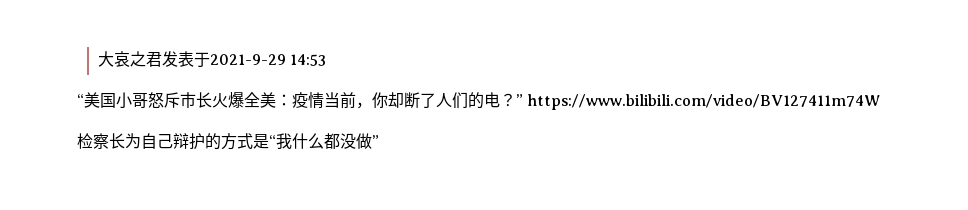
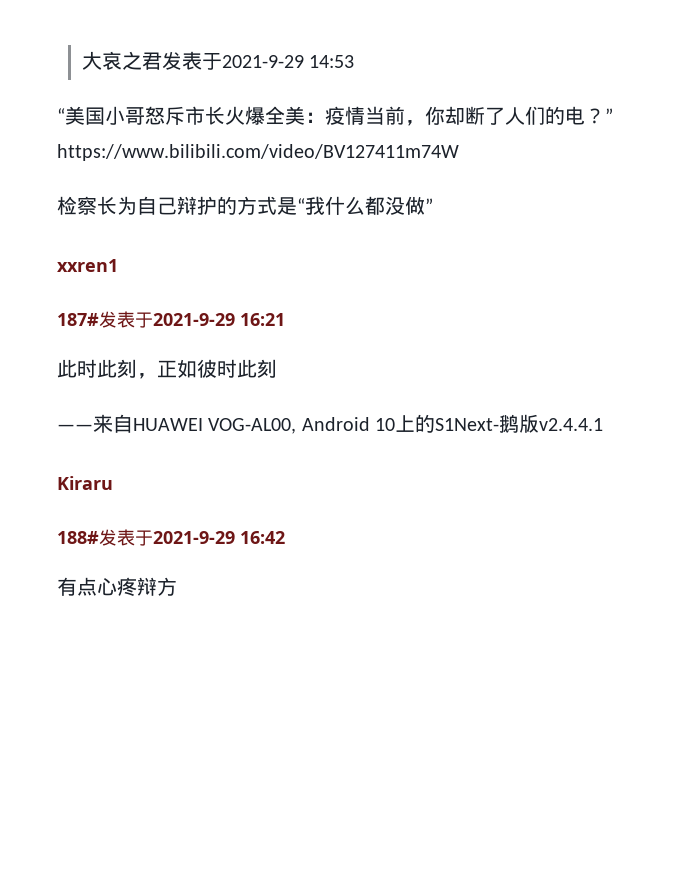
(379, 141) none -> [57,259,118,272] [57,311,285,328] [57,359,277,379] [57,414,604,434] [57,476,113,490] [57,529,285,546] [57,577,177,597] // xxren1 // 187#发表于2021-9-29 16:21 // 此时此刻，正如彼时此刻 // ——来自HUAWEI VOG-AL00, Android 10上的S1Next-鹅版v2.4.4.1 // Kiraru // 188#发表于2021-9-29 16:42 // 有点心疼辩方

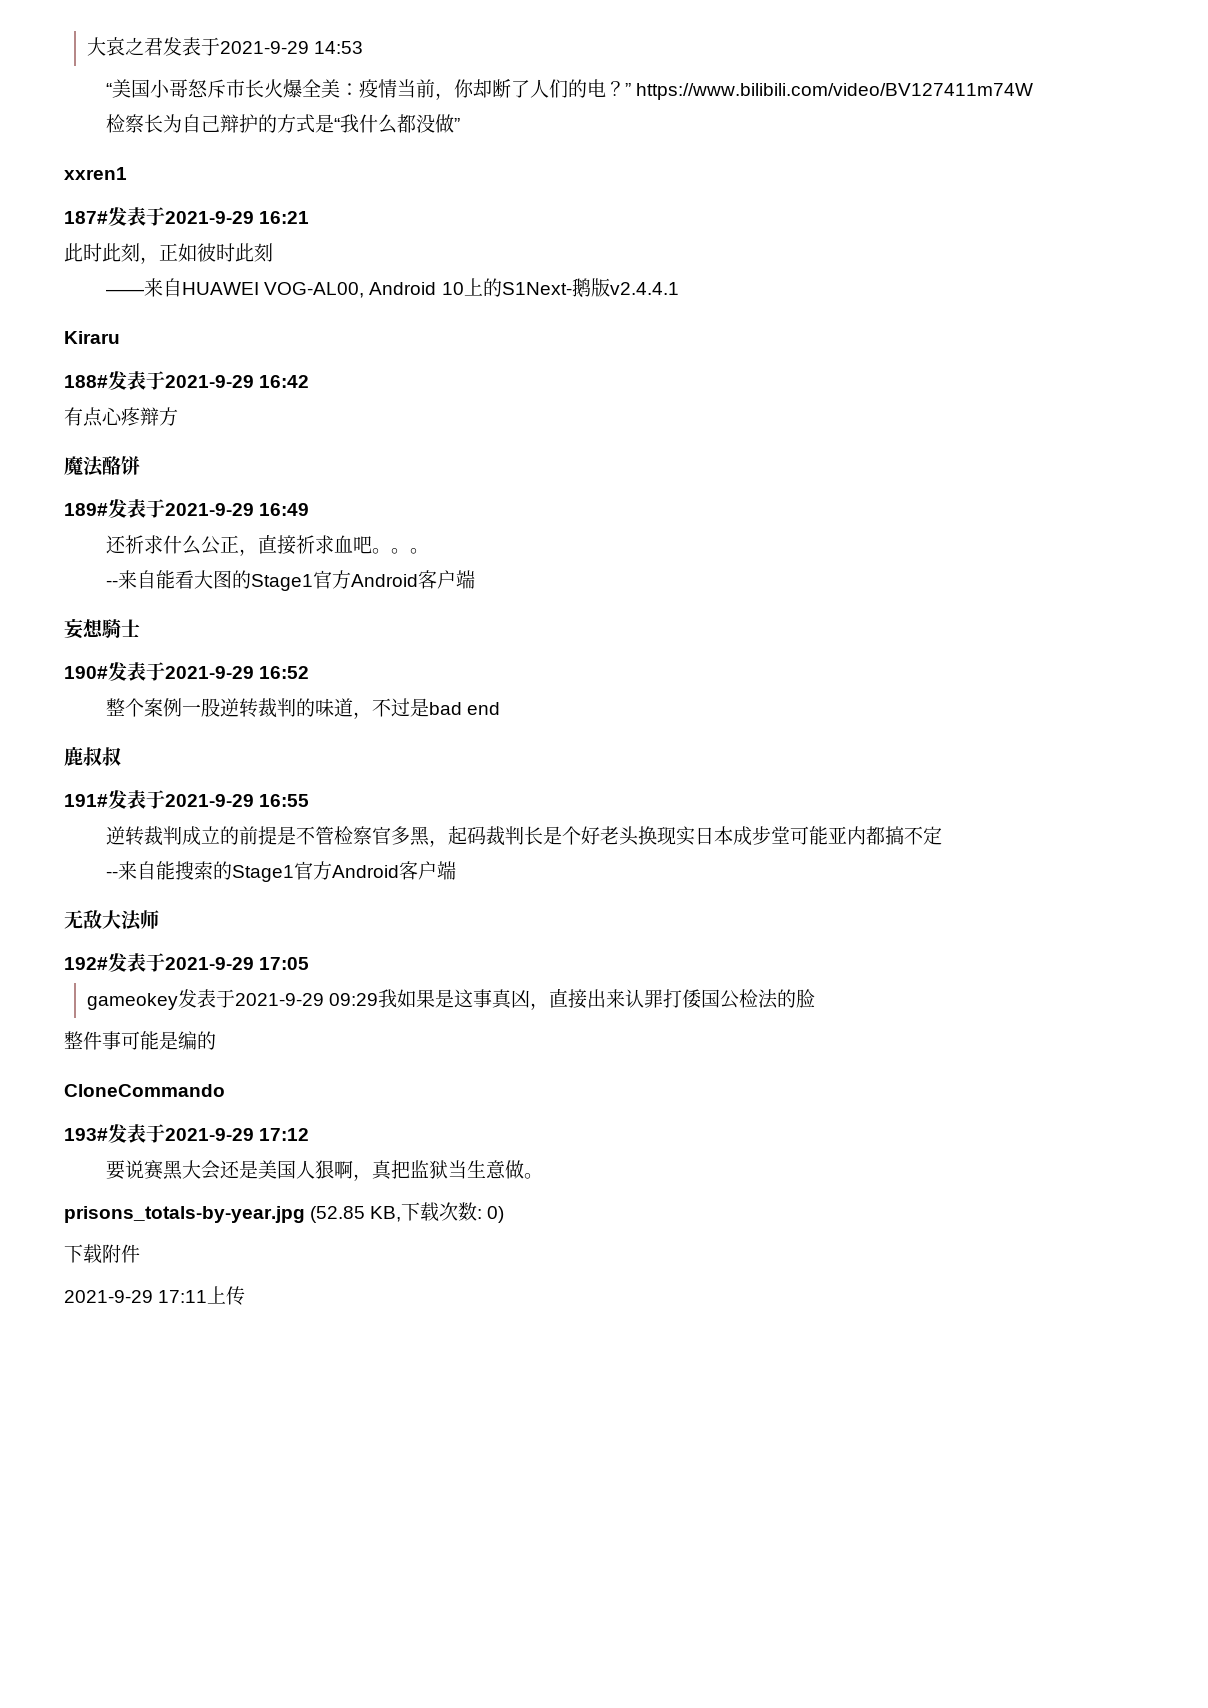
(177, 586) none -> [64,456,140,477] [64,499,310,518] [106,535,430,556] [106,570,476,591] [64,619,140,639] [64,662,310,681] [106,698,501,719] [64,747,121,766] [64,790,310,809] [106,826,943,847] [106,861,457,882] [64,910,159,931] [64,953,310,972] [86,989,816,1010] [64,1031,216,1050] [64,1084,225,1097] [64,1124,310,1143] [106,1160,544,1181] [64,1202,505,1223] [64,1244,140,1264] [64,1286,246,1305] // 魔法酪饼 // 189#发表于2021-9-29 16:49 // 还祈求什么公正，直接祈求血吧。。。 // --来自能看大图的Stage1官方Android客户端 // 妄想騎士 // 190#发表于2021-9-29 16:52 // 整个案例一股逆转裁判的味道，不过是bad end // 鹿叔叔 // 191#发表于2021-9-29 16:55 // 逆转裁判成立的前提是不管检察官多黑，起码裁判长是个好老头换现实日本成步堂可能亚内都搞不定 // --来自能搜索的Stage1官方Android客户端 // 无敌大法师 // 192#发表于2021-9-29 17:05 // gameokey发表于2021-9-29 09:29我如果是这事真凶，直接出来认罪打倭国公检法的脸 // 整件事可能是编的 // CloneCommando // 193#发表于2021-9-29 17:12 // 要说赛黑大会还是美国人狠啊，真把监狱当生意做。 // prisons_totals-by-year.jpg (52.85 KB,下载次数: 0) // 下载附件 // 2021-9-29 17:11上传

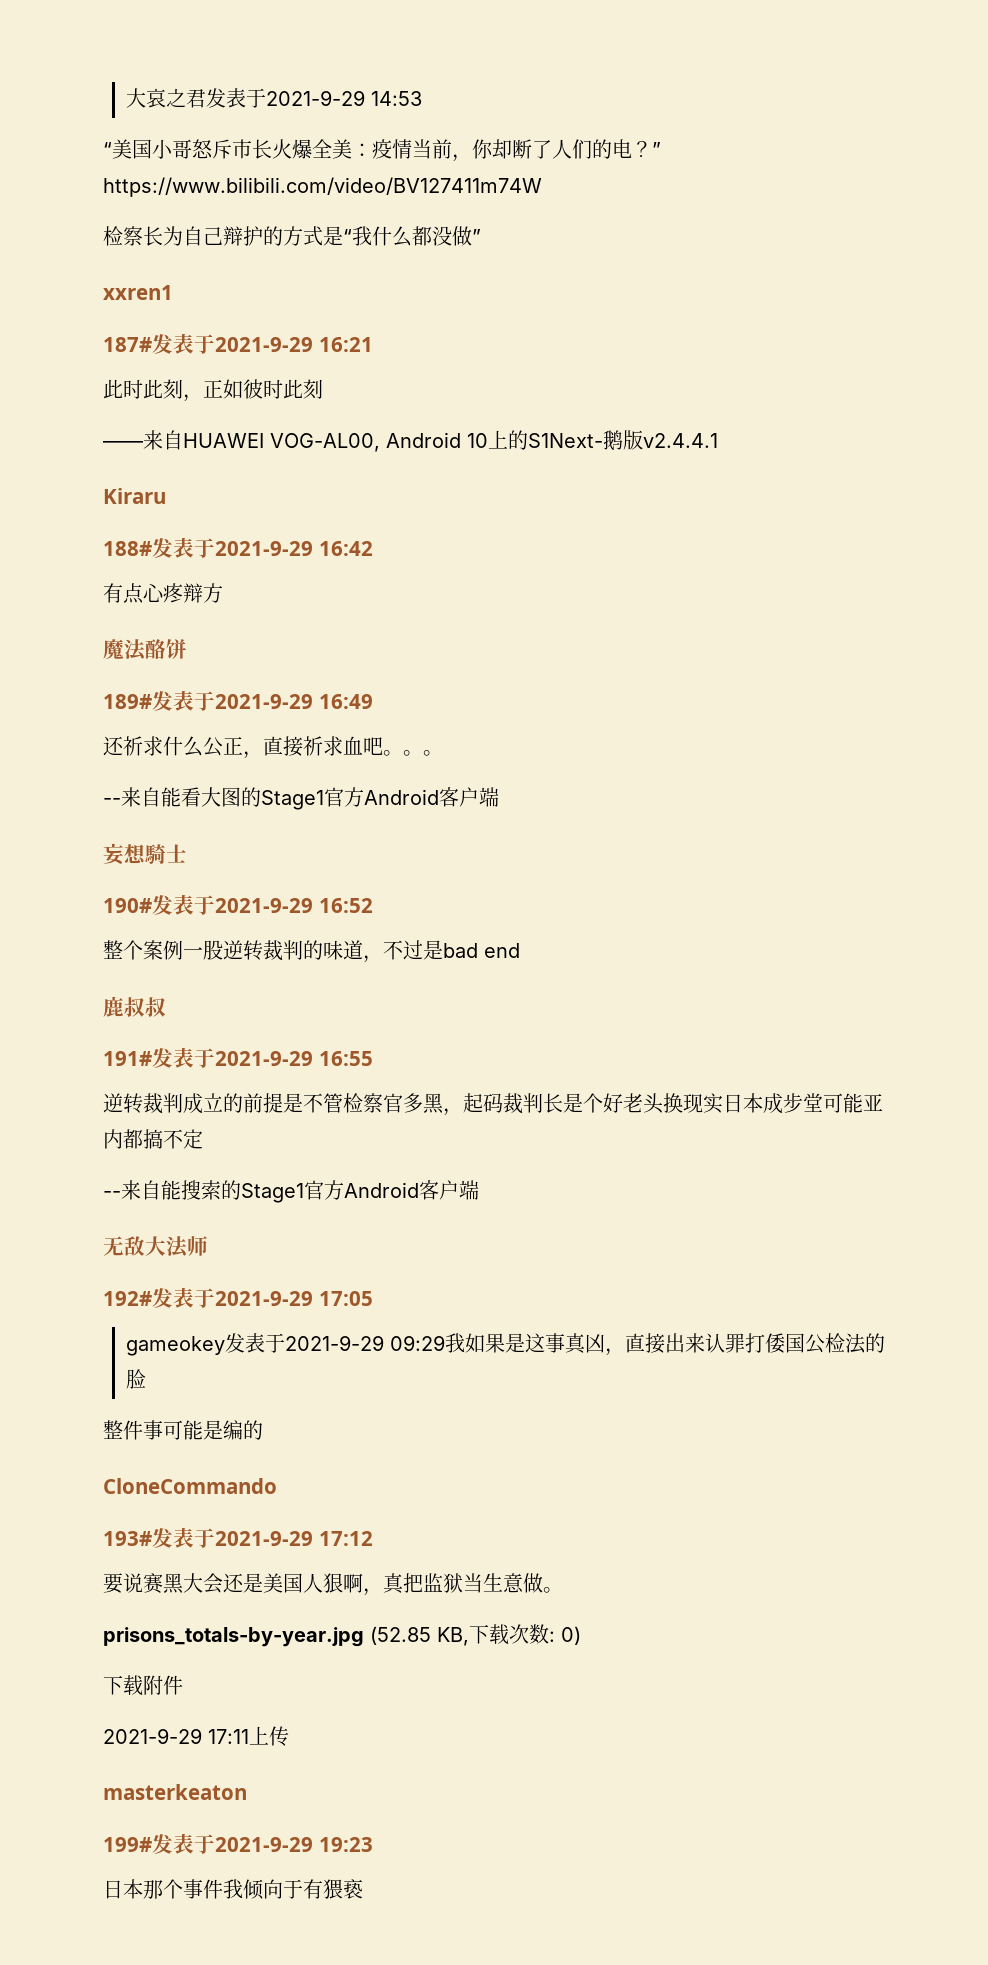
(246, 1295) none -> [103,1784,247,1800] [103,1833,373,1854] [103,1879,363,1900] // masterkeaton // 199#发表于2021-9-29 19:23 // 日本那个事件我倾向于有猥亵

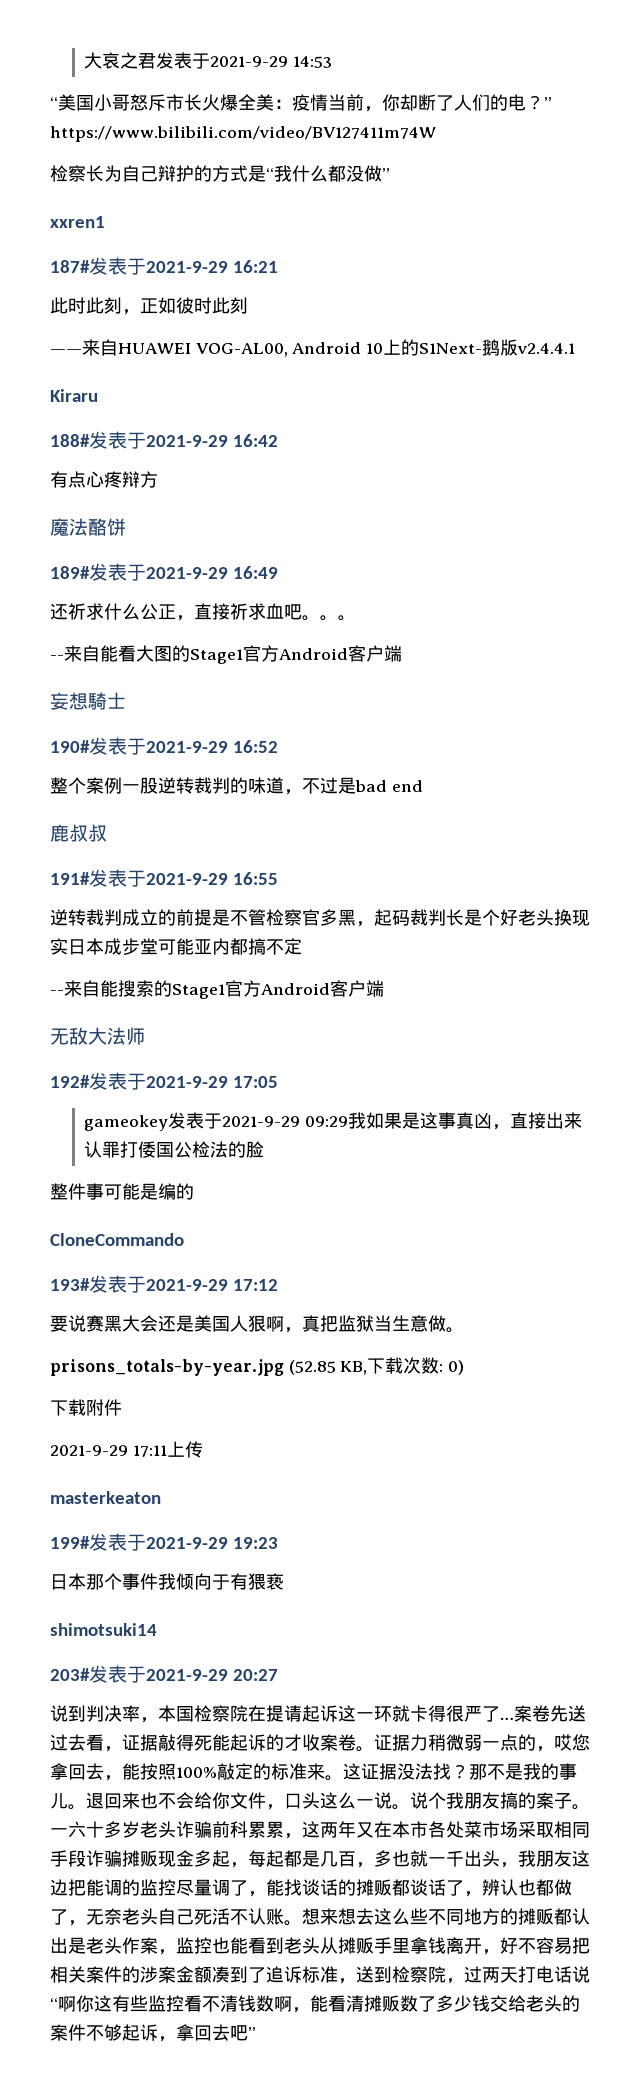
(363, 1889) none -> [50,1623,157,1636] [50,1665,278,1683] [50,1705,586,1723] [50,1734,590,1752] [50,1763,577,1781] [50,1792,590,1810] [50,1821,590,1839] [50,1850,590,1868] [50,1879,572,1897] [50,1908,590,1926] [50,1937,590,1955] [50,1966,590,1984] [50,1995,580,2013] [50,2024,256,2042] // shimotsuki14 // 203#发表于2021-9-29 20:27 // 说到判决率，本国检察院在提请起诉这一环就卡得很严了…案卷先送过去看，证据敲得死能起诉的才收案卷。证据力稍微弱一点的，哎您拿回去，能按照100%敲定的标准来。这证据没法找？那不是我的事儿。退回来也不会给你文件，口头这么一说。说个我朋友搞的案子。一六十多岁老头诈骗前科累累，这两年又在本市各处菜市场采取相同手段诈骗摊贩现金多起，每起都是几百，多也就一千出头，我朋友这边把能调的监控尽量调了，能找谈话的摊贩都谈话了，辨认也都做了，无奈老头自己死活不认账。想来想去这么些不同地方的摊贩都认出是老头作案，监控也能看到老头从摊贩手里拿钱离开，好不容易把相关案件的涉案金额凑到了追诉标准，送到检察院，过两天打电话说“啊你这有些监控看不清钱数啊，能看清摊贩数了多少钱交给老头的案件不够起诉，拿回去吧”

